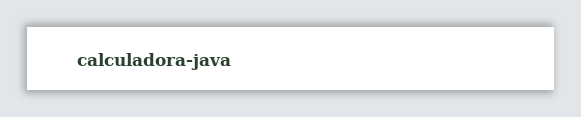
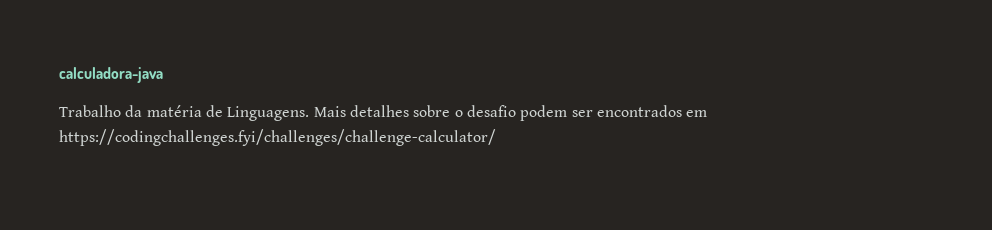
(231, 61) none -> [59,105,708,121] [59,129,496,146] // Trabalho da matéria de Linguagens. Mais detalhes sobre o desafio podem ser encontrados em https://codingchallenges.fyi/challenges/challenge-calculator/

